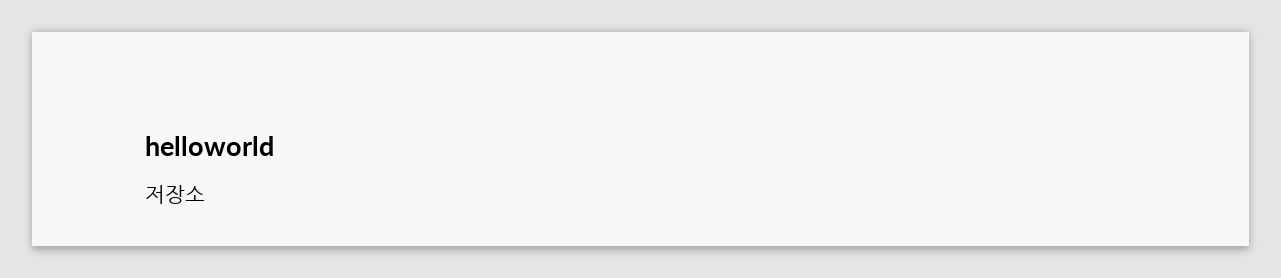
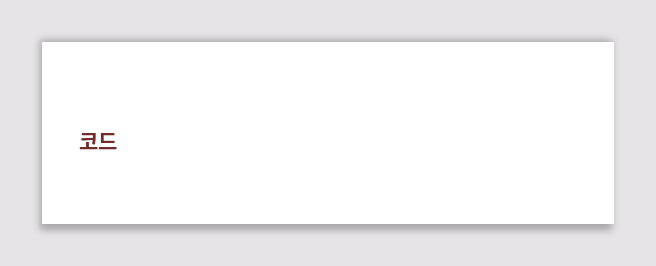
[145,136,274,156] [145,185,205,204] helloworld // 저장소 -> [79,133,117,150] 코드

